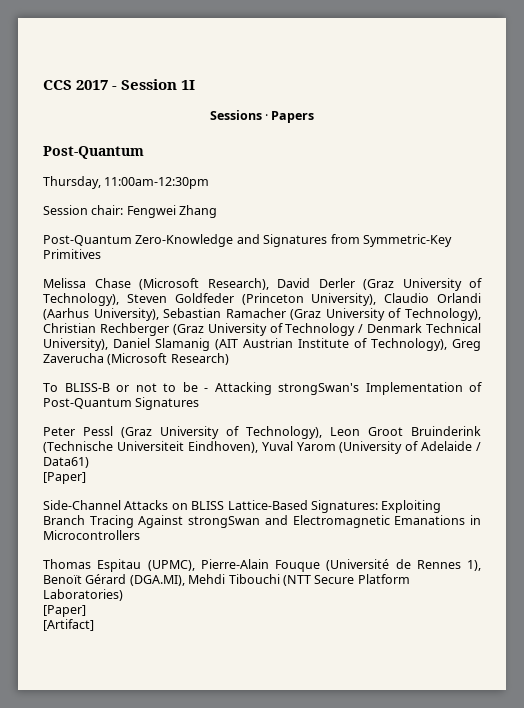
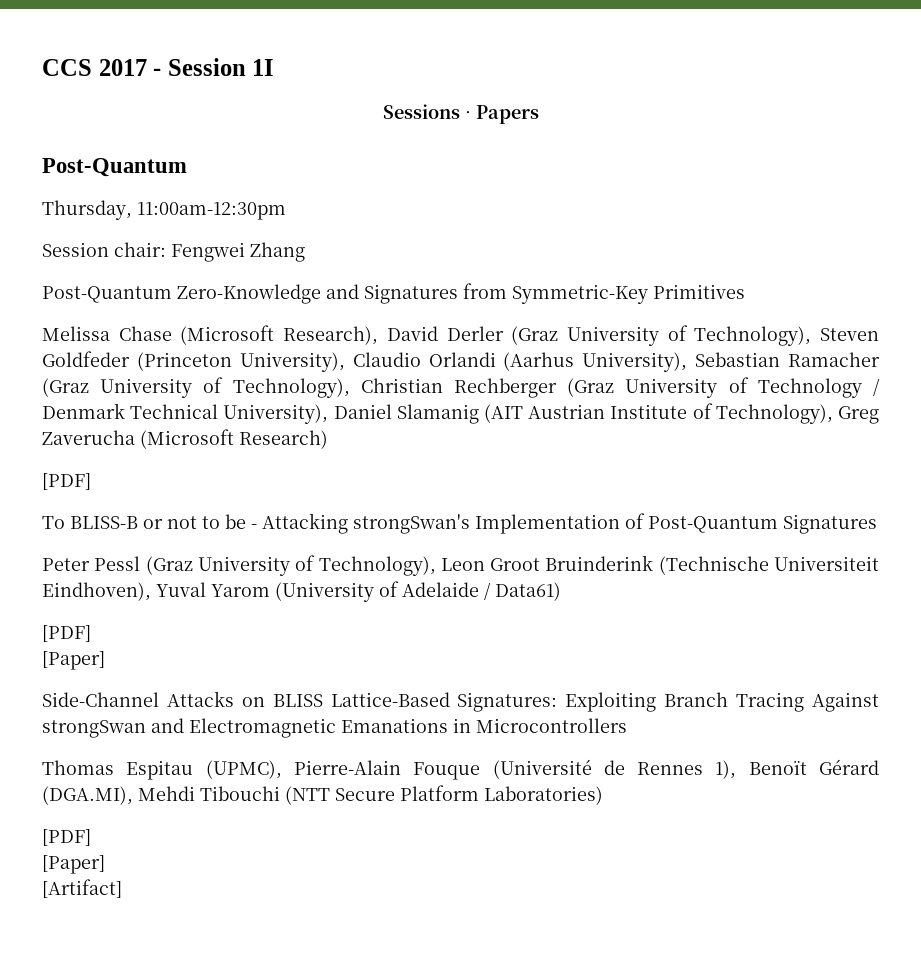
(229, 359) none -> [42,473,91,490] // [PDF]
(89, 462) none -> [42,625,91,642] // [PDF]
(123, 595) none -> [42,829,91,846] // [PDF]

